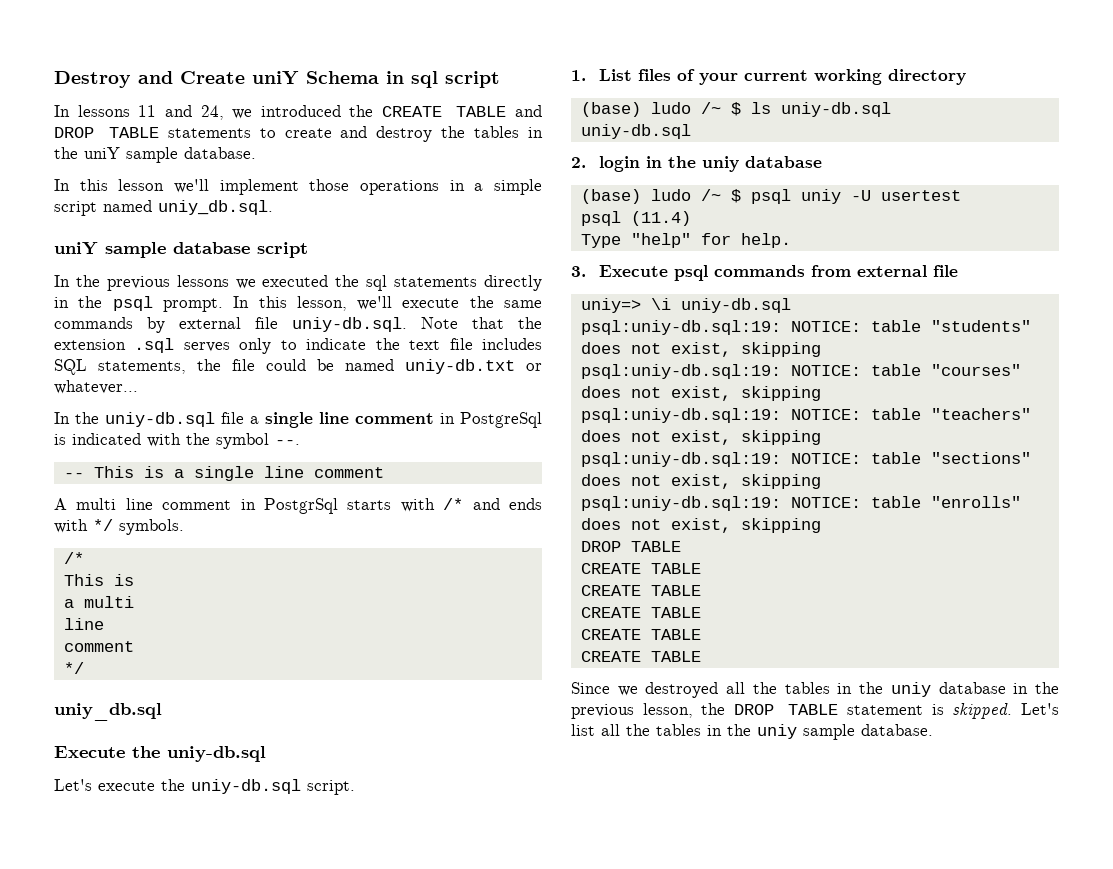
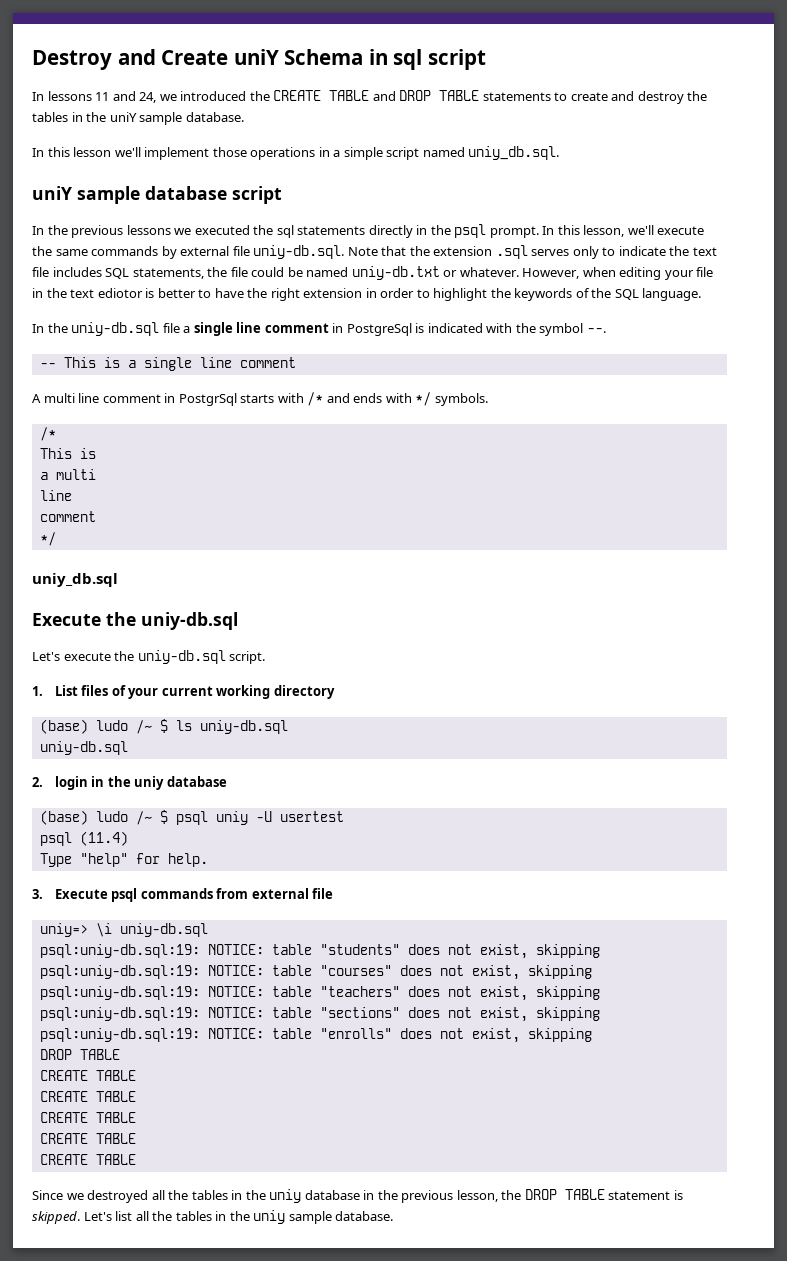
[54,380,138,394] whatever... -> [459,267,714,280] [32,288,702,301] whatever. However, when editing your file in the text ediotor is better to have the right extension in order to highlight the keywords of the SQL language.

